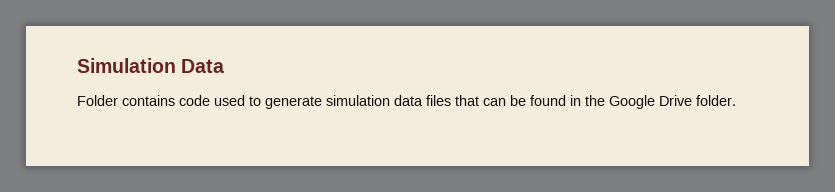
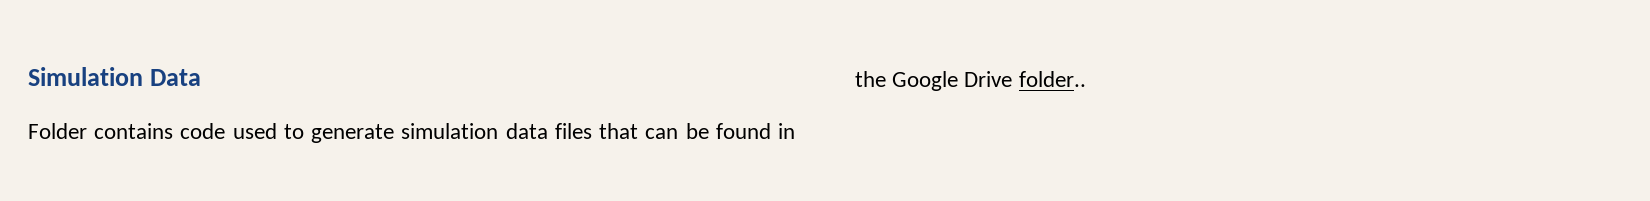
[696,95,736,106] folder. -> [1018,71,1086,87] folder..

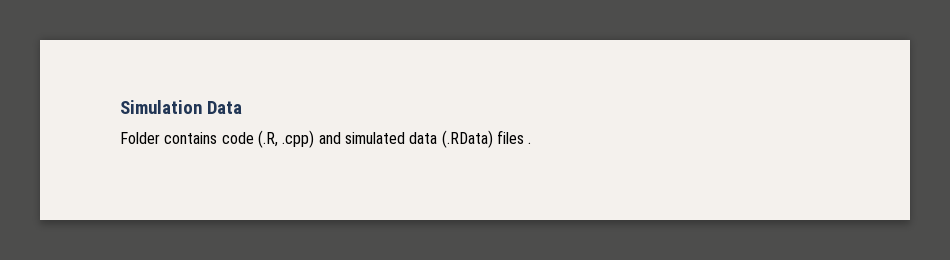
[232,123,796,143] [855,71,1086,91] used to generate simulation data files that can be found in the Google Drive folder.. -> [257,130,532,148] (.R, .cpp) and simulated data (.RData) files .

